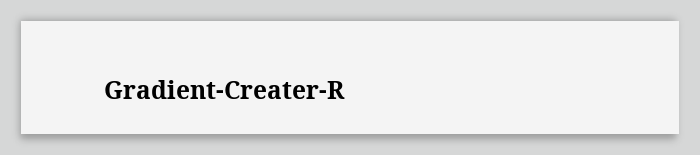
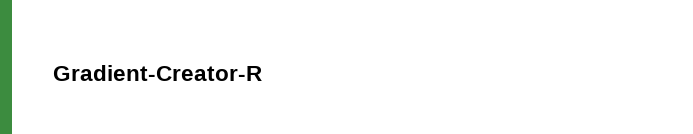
[104,80,345,99] Gradient-Creater-R -> [53,65,262,81] Gradient-Creator-R

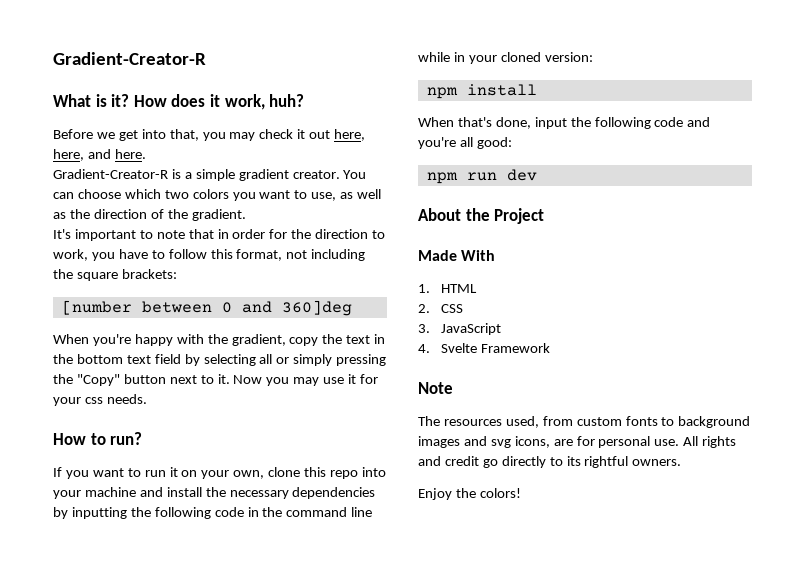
[53,65,262,81] Gradient-Creator-R -> [53,52,206,65] [53,94,305,110] [53,129,366,141] [53,149,146,161] [53,169,367,181] [53,189,382,201] [53,209,246,221] [53,229,386,241] [53,249,366,261] [53,269,177,281] [61,300,352,316] [53,334,386,346] [53,354,387,366] [53,374,379,386] [53,394,147,406] [53,432,143,445] [53,467,386,479] [53,487,376,499] [53,507,373,519] [418,52,593,64] [426,84,537,99] [418,117,711,129] [418,137,512,149] [426,169,537,184] [418,208,545,224] [418,250,496,261] [418,284,478,293] [418,304,464,313] [418,323,502,335] [418,343,551,353] [418,382,453,394] [418,416,751,428] [418,436,737,448] [418,456,682,468] [418,488,521,500] Gradient-Creator-R // What is it? How does it work, huh? // Before we get into that, you may check it out here, here, and here. // Gradient-Creator-R is a simple gradient creator. You can choose which two colors you want to use, as well as the direction of the gradient. // It's important to note that in order for the direction to work, you have to follow this format, not including the square brackets: // [number between 0 and 360]deg // When you're happy with the gradient, copy the text in the bottom text field by selecting all or simply pressing the "Copy" button next to it. Now you may use it for your css needs. // How to run? // If you want to run it on your own, clone this repo into your machine and install the necessary dependencies by inputting the following code in the command line while in your cloned version: // npm install // When that's done, input the following code and you're all good: // npm run dev // About the Project // Made With // 1. HTML // 2. CSS // 3. JavaScript // 4. Svelte Framework // Note // The resources used, from custom fonts to background images and svg icons, are for personal use. All rights and credit go directly to its rightful owners. // Enjoy the colors!

